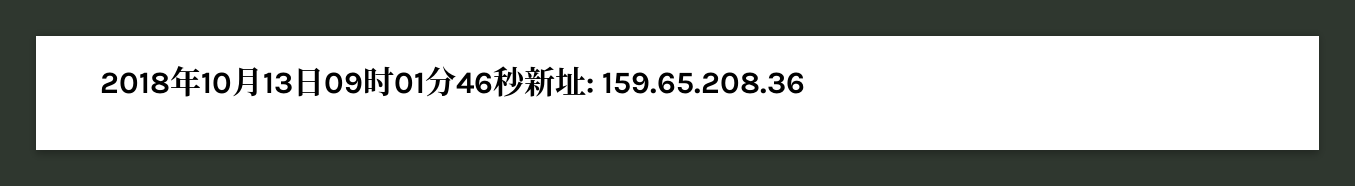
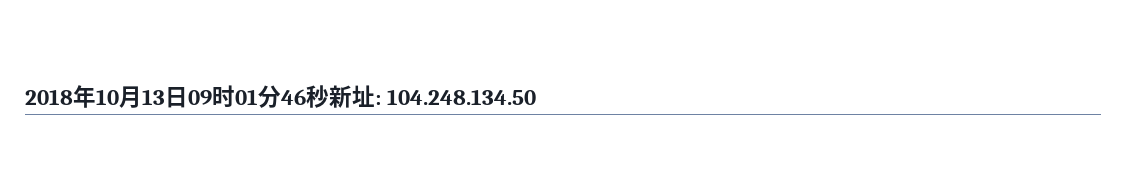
[602,72,806,94] 159.65.208.36 -> [387,89,537,105] 104.248.134.50

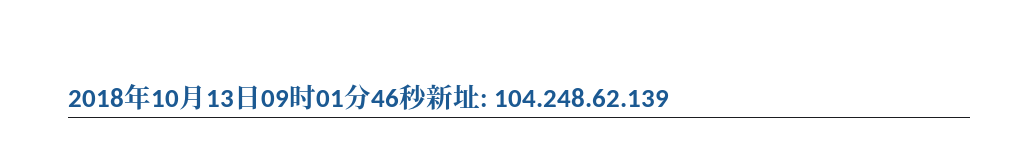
[387,89,537,105] 104.248.134.50 -> [494,88,670,107] 104.248.62.139

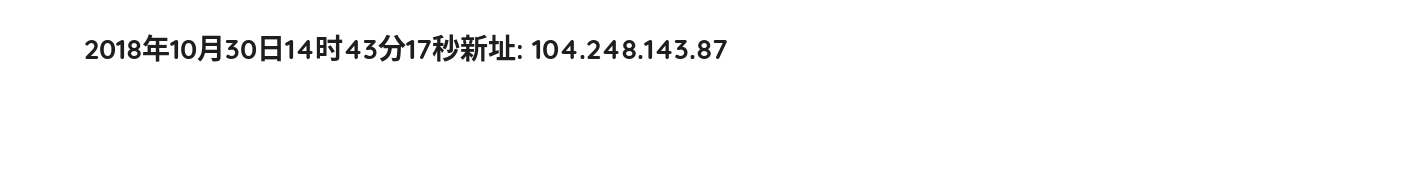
[206,84,399,110] 13日09时01分46 -> [225,34,432,62] 30日14时43分17
[494,88,670,107] 104.248.62.139 -> [532,40,728,59] 104.248.143.87

